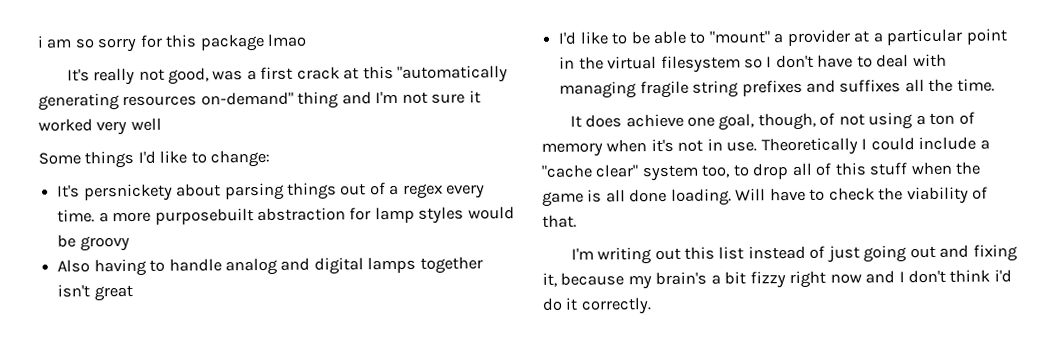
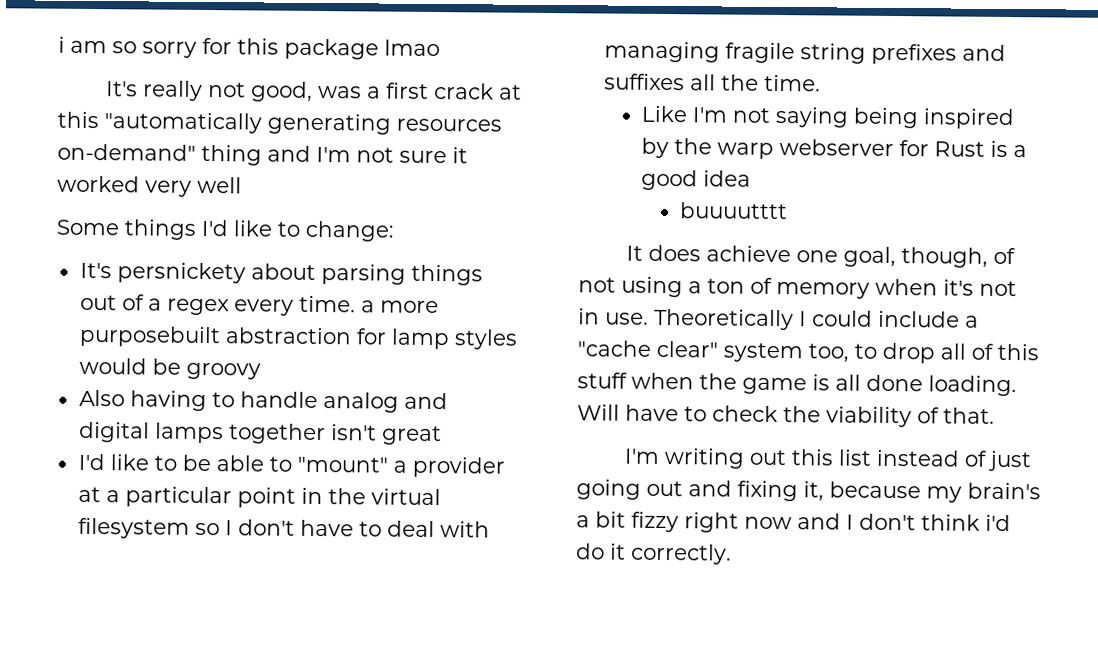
(995, 85) none -> [641,105,1015,130] [641,137,1028,159] [641,169,752,191] [679,202,788,220] // Like I'm not saying being inspired by the warp webserver for Rust is a good idea // buuuutttt

